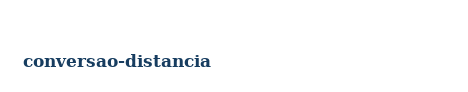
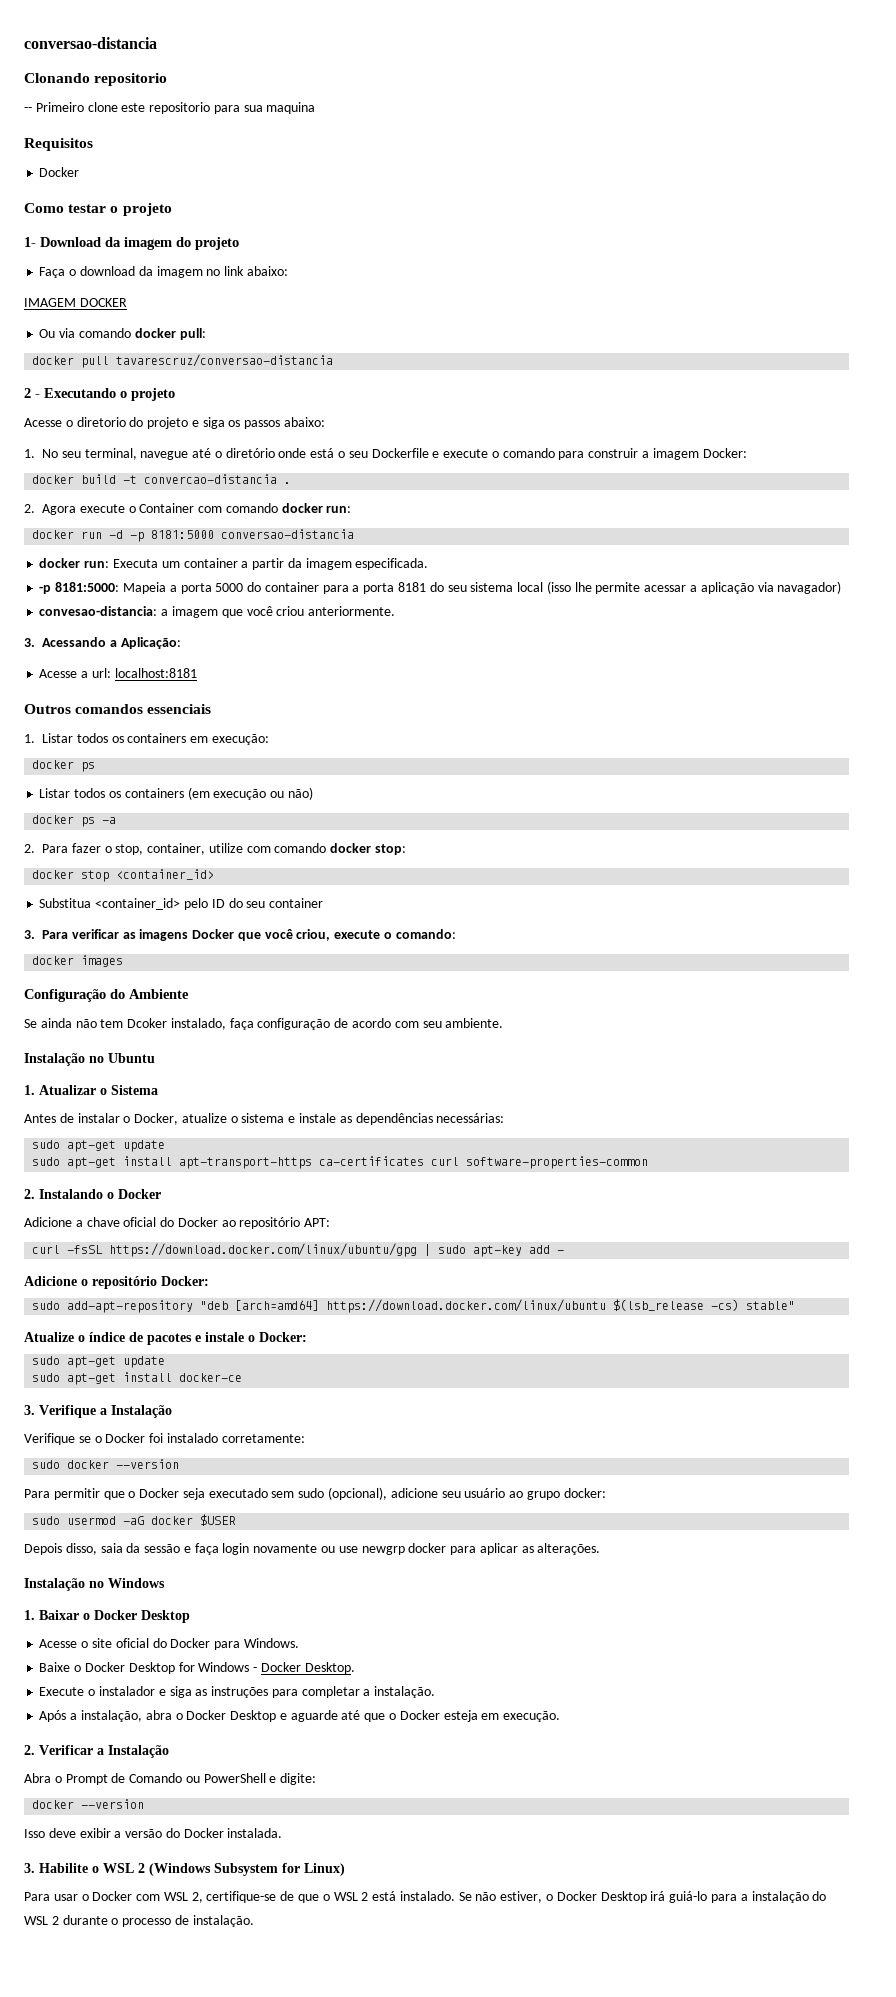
[23,54,211,67] conversao-distancia -> [24,37,157,49] [24,73,168,86] [24,102,316,114] [24,138,93,151] [39,167,80,177] [24,203,172,216] [24,237,239,250] [39,266,288,278] [24,298,127,307] [39,328,206,340] [32,354,334,368] [24,388,175,401] [24,417,326,429] [24,448,747,460] [32,474,292,484] [24,503,352,515] [32,529,355,542] [39,558,429,570] [39,581,842,594] [39,606,396,618] [24,637,181,649] [39,668,197,678] [24,704,212,714] [24,733,269,745] [32,760,96,772] [39,787,313,800] [32,815,117,827] [24,843,407,855] [32,869,215,882] [39,898,324,910] [24,929,456,941] [32,955,124,967] [24,989,189,1002] [24,1018,504,1030] [24,1053,155,1066] [24,1085,158,1095] [24,1113,505,1125] [32,1140,166,1152] [32,1156,649,1169] [24,1189,161,1199] [24,1217,331,1229] [32,1243,565,1257] [24,1276,209,1289] [32,1299,796,1313] [24,1332,307,1345] [32,1356,166,1368] [32,1372,243,1385] [24,1405,172,1418] [24,1433,305,1445] [32,1459,180,1469] [24,1487,606,1500] [32,1514,237,1526] [24,1543,601,1555] [24,1578,165,1591] [24,1610,190,1623] [39,1638,299,1650] [39,1662,355,1674] [39,1686,436,1698] [39,1710,561,1722] [24,1745,169,1758] [24,1773,317,1785] [32,1799,145,1809] [24,1828,283,1838] [24,1863,345,1876] [24,1891,827,1903] [24,1915,254,1927] conversao-distancia // Clonando repositorio // -- Primeiro clone este repositorio para sua maquina // Requisitos // Docker // Como testar o projeto // 1- Download da imagem do projeto // Faça o download da imagem no link abaixo: // IMAGEM DOCKER // Ou via comando docker pull: // docker pull tavarescruz/conversao-distancia // 2 - Executando o projeto // Acesse o diretorio do projeto e siga os passos abaixo: // 1. No seu terminal, navegue até o diretório onde está o seu Dockerfile e execute o comando para construir a imagem Docker: // docker build -t convercao-distancia . // 2. Agora execute o Container com comando docker run: // docker run -d -p 8181:5000 conversao-distancia // docker run: Executa um container a partir da imagem especificada. // -p 8181:5000: Mapeia a porta 5000 do container para a porta 8181 do seu sistema local (isso lhe permite acessar a aplicação via navagador) // convesao-distancia: a imagem que você criou anteriormente. // 3. Acessando a Aplicação: // Acesse a url: localhost:8181 // Outros comandos essenciais // 1. Listar todos os containers em execução: // docker ps // Listar todos os containers (em execução ou não) // docker ps -a // 2. Para fazer o stop, container, utilize com comando docker stop: // docker stop <container_id> // Substitua <container_id> pelo ID do seu container // 3. Para verificar as imagens Docker que você criou, execute o comando: // docker images // Configuração do Ambiente // Se ainda não tem Dcoker instalado, faça configuração de acordo com seu ambiente. // Instalação no Ubuntu // 1. Atualizar o Sistema // Antes de instalar o Docker, atualize o sistema e instale as dependências necessárias: // sudo apt-get update // sudo apt-get install apt-transport-https ca-certificates curl software-properties-common // 2. Instalando o Docker // Adicione a chave oficial do Docker ao repositório APT: // curl -fsSL https://download.docker.com/linux/ubuntu/gpg | sudo apt-key add - // Adicione o repositório Docker: // sudo add-apt-repository "deb [arch=amd64] https://download.docker.com/linux/ubuntu $(lsb_release -cs) stable" // Atualize o índice de pacotes e instale o Docker: // sudo apt-get update // sudo apt-get install docker-ce // 3. Verifique a Instalação // Verifique se o Docker foi instalado corretamente: // sudo docker --version // Para permitir que o Docker seja executado sem sudo (opcional), adicione seu usuário ao grupo docker: // sudo usermod -aG docker $USER // Depois disso, saia da sessão e faça login novamente ou use newgrp docker para aplicar as alterações. // Instalação no Windows // 1. Baixar o Docker Desktop // Acesse o site oficial do Docker para Windows. // Baixe o Docker Desktop for Windows - Docker Desktop. // Execute o instalador e siga as instruções para completar a instalação. // Após a instalação, abra o Docker Desktop e aguarde até que o Docker esteja em execução. // 2. Verificar a Instalação // Abra o Prompt de Comando ou PowerShell e digite: // docker --version // Isso deve exibir a versão do Docker instalada. // 3. Habilite o WSL 2 (Windows Subsystem for Linux) // Para usar o Docker com WSL 2, certifique-se de que o WSL 2 está instalado. Se não estiver, o Docker Desktop irá guiá-lo para a instalação do WSL 2 durante o processo de instalação.

